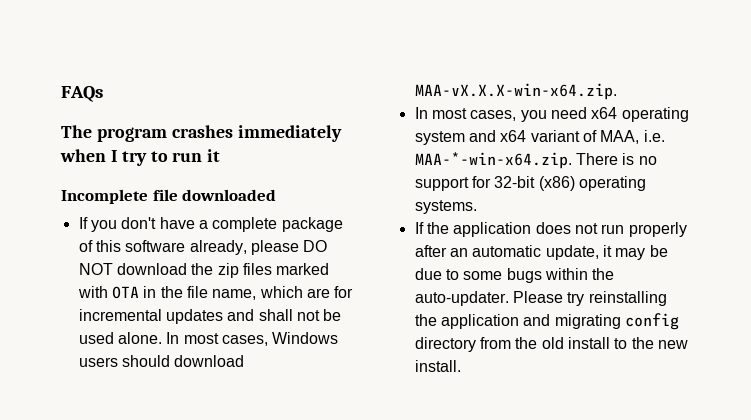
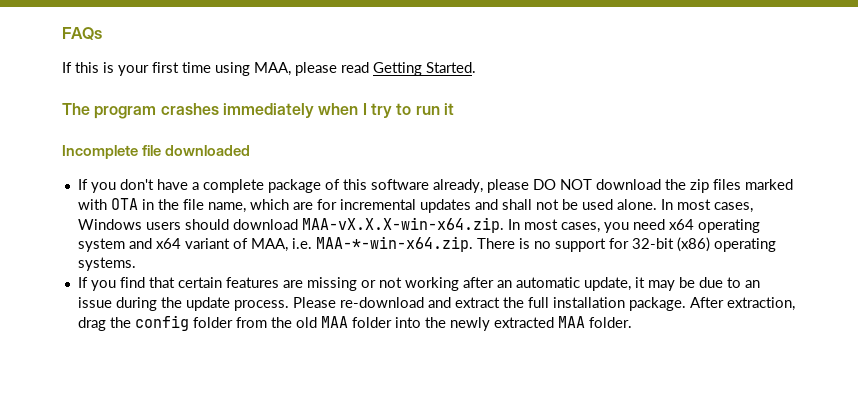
(103, 94) none -> [62,62,476,76] // If this is your first time using MAA, please read Getting Started.
(617, 91) // -> (504, 225) none
[426,222,687,237] the application does not run properly -> [90,277,459,291] you find that certain features are missing or not working
[463,268,615,283] [414,291,667,306] [414,313,679,330] [414,337,688,352] [414,360,461,372] some bugs within the auto-updater. Please try reinstalling the application and migrating config directory from the old install to the new install. -> [744,280,760,288] [77,297,795,311] [77,315,632,331] an issue during the update process. Please re-download and extract the full installation package. After extraction, drag the config folder from the old MAA folder into the newly extracted MAA folder.

